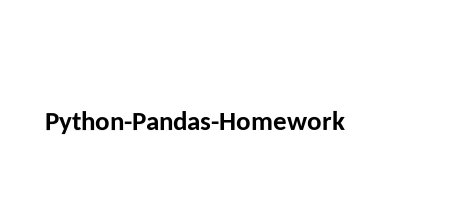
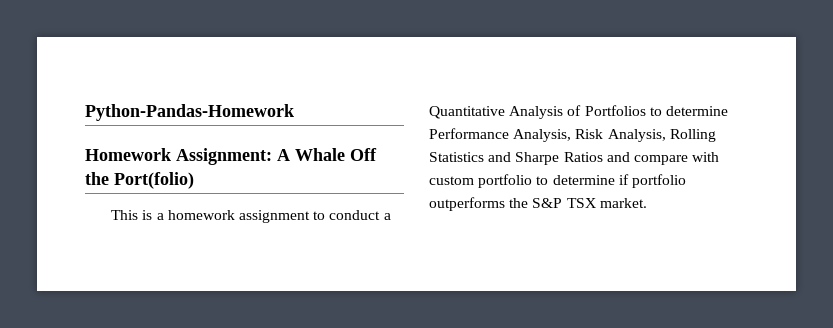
(346, 122) none -> [85,148,377,165] [85,172,194,189] [111,210,391,223] [429,105,728,119] [429,128,716,142] [429,152,720,165] [429,174,686,188] [429,197,647,211] // Homework Assignment: A Whale Off the Port(folio) // This is a homework assignment to conduct a Quantitative Analysis of Portfolios to determine Performance Analysis, Risk Analysis, Rolling Statistics and Sharpe Ratios and compare with custom portfolio to determine if portfolio outperforms the S&P TSX market.

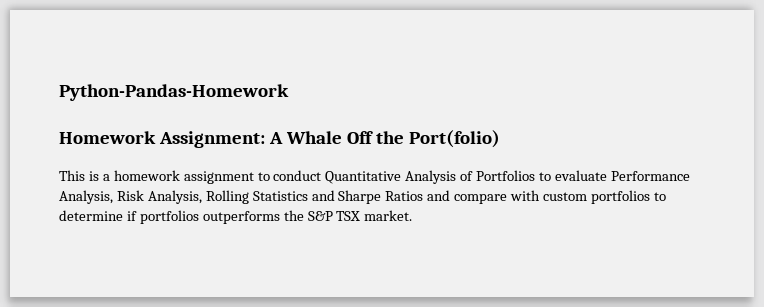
[383,213,391,220] a -> (322, 175) none
[665,106,728,116] determine -> [554,170,607,181] evaluate
[478,174,533,188] portfolio -> [590,190,650,204] portfolios
[631,174,686,188] portfolio -> [139,210,199,224] portfolios

